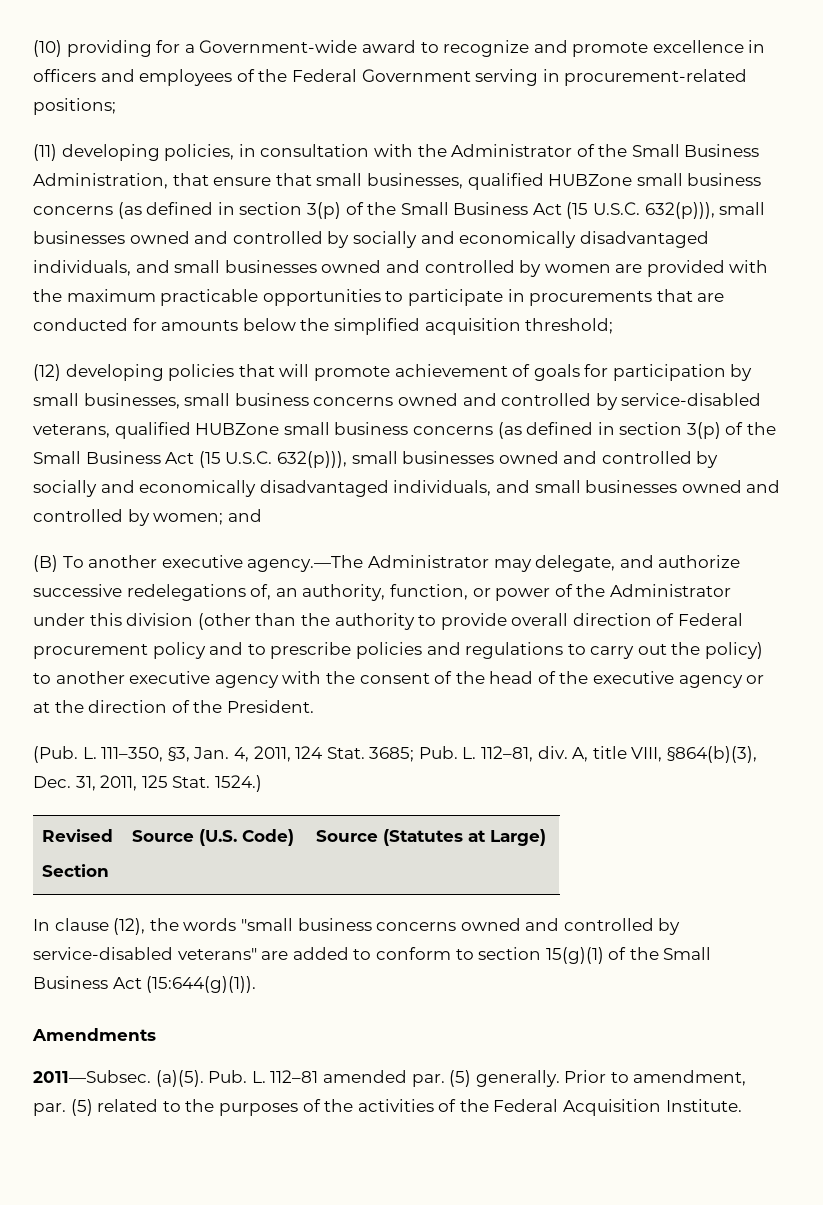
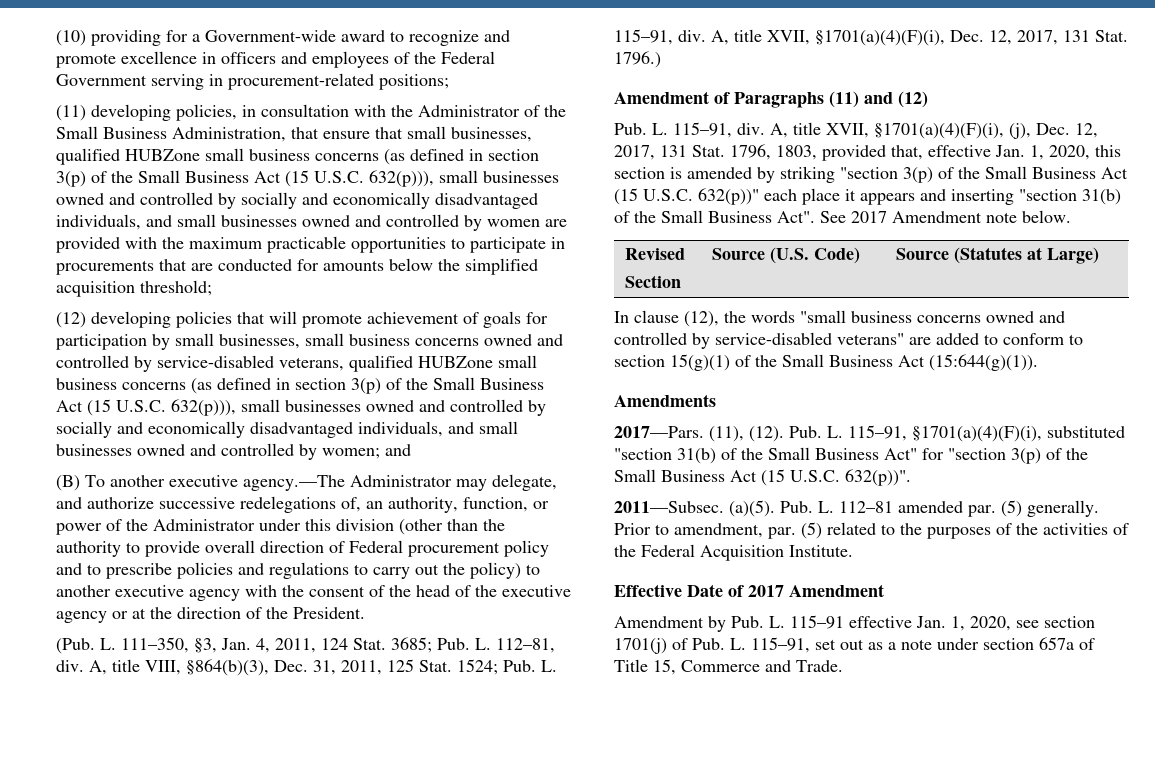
[214,775,262,792] 1524.) -> [457,659,557,675] [614,29,1128,46] [614,51,661,68] [614,91,928,108] [614,122,1098,139] [614,144,1121,161] [614,166,1128,183] [614,188,1121,205] [614,210,1071,223] 1524; Pub. L. 115–91, div. A, title XVII, §1701(a)(4)(F)(i), Dec. 12, 2017, 131 Stat. 1796.) // Amendment of Paragraphs (11) and (12) // Pub. L. 115–91, div. A, title XVII, §1701(a)(4)(F)(i), (j), Dec. 12, 2017, 131 Stat. 1796, 1803, provided that, effective Jan. 1, 2020, this section is amended by striking "section 3(p) of the Small Business Act (15 U.S.C. 632(p))" each place it appears and inserting "section 31(b) of the Small Business Act". See 2017 Amendment note below.
(156, 1034) none -> [614,425,1125,442] [614,447,1088,464] [614,469,911,486] // 2017—Pars. (11), (12). Pub. L. 115–91, §1701(a)(4)(F)(i), substituted "section 31(b) of the Small Business Act" for "section 3(p) of the Small Business Act (15 U.S.C. 632(p))".
(742, 1105) none -> [614,584,884,597] [614,615,1095,632] [614,637,1095,654] [614,659,843,675] // Effective Date of 2017 Amendment // Amendment by Pub. L. 115–91 effective Jan. 1, 2020, see section 1701(j) of Pub. L. 115–91, set out as a note under section 657a of Title 15, Commerce and Trade.

